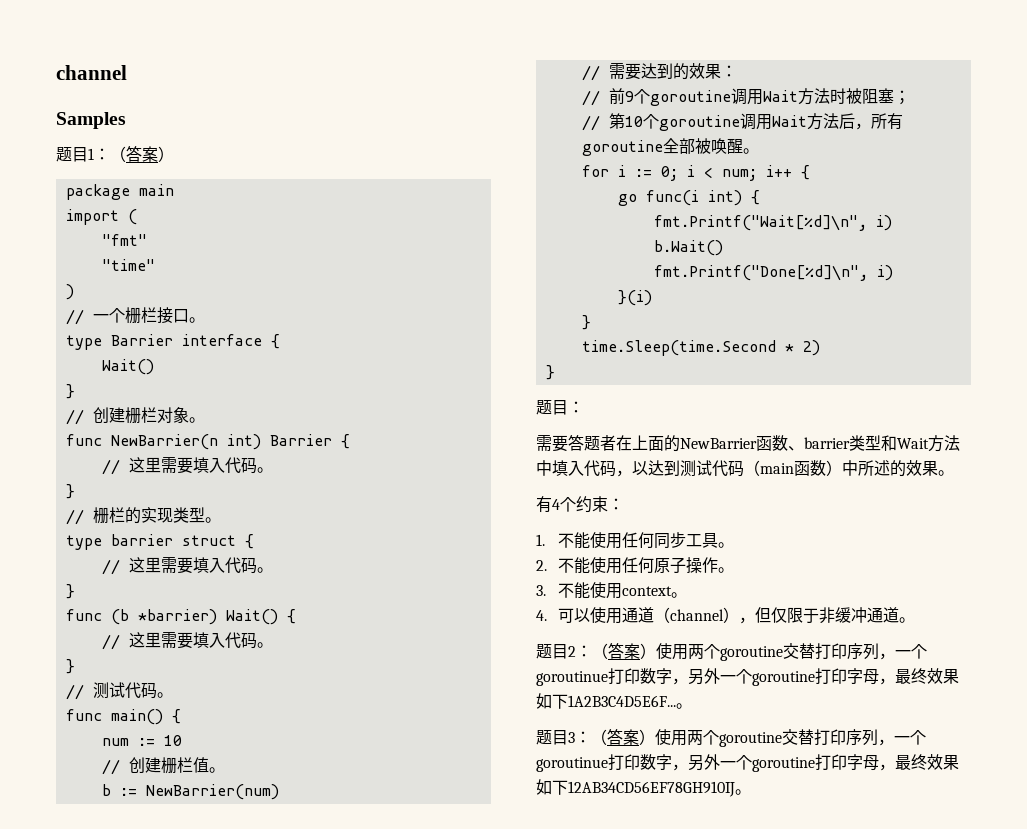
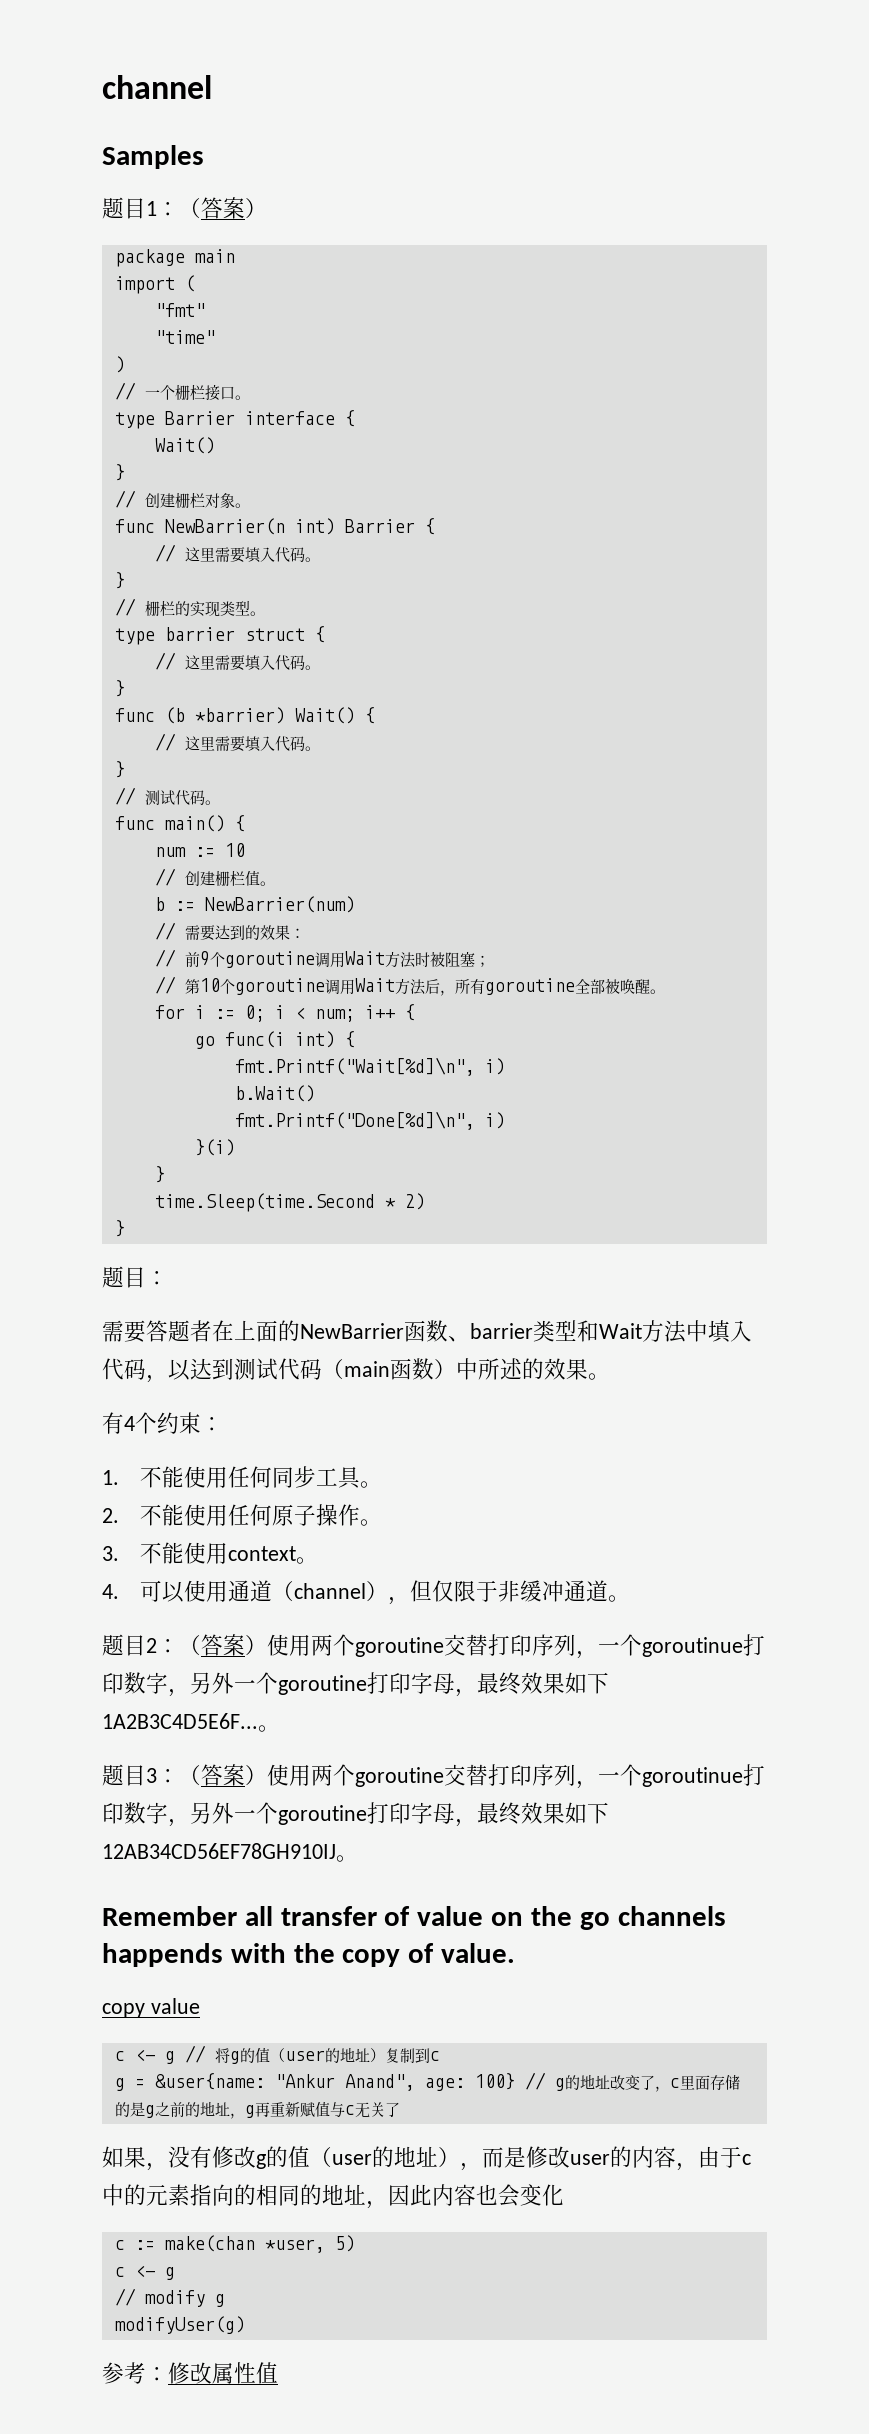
(751, 792) none -> [102,1906,726,1930] [102,1943,516,1967] [102,1998,200,2018] [114,2045,440,2064] [114,2072,740,2092] [114,2101,400,2119] [102,2146,751,2171] [102,2184,564,2209] [114,2235,355,2253] [114,2265,175,2280] [114,2288,225,2307] [114,2316,245,2334] [102,2362,278,2384] // Remember all transfer of value on the go channels happends with the copy of value. // copy value // c <- g // 将g的值（user的地址）复制到c // g = &user{name: "Ankur Anand", age: 100} // g的地址改变了，c里面存储的是g之前的地址，g再重新赋值与c无关了 // 如果，没有修改g的值（user的地址），而是修改user的内容，由于c中的元素指向的相同的地址，因此内容也会变化 // c := make(chan *user, 5) // c <- g // // modify g // modifyUser(g) // 参考：修改属性值

